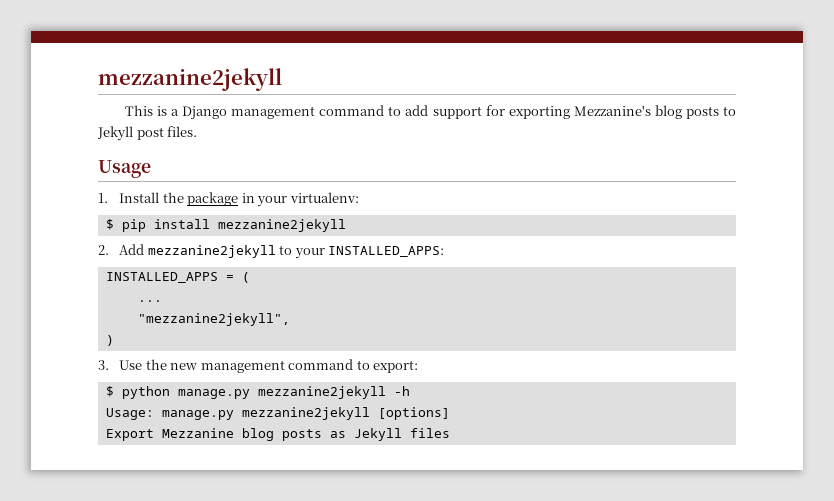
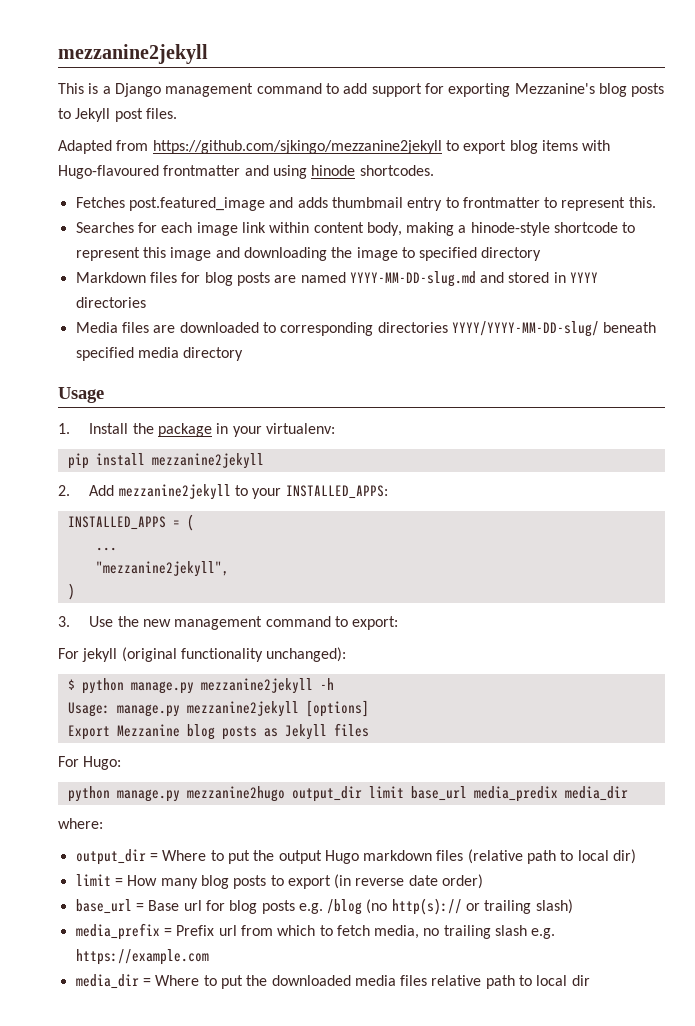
(198, 131) none -> [58,140,611,154] [58,165,434,179] [75,197,656,211] [75,222,636,236] [75,247,542,261] [75,271,599,287] [75,297,146,308] [75,321,657,337] [75,347,244,361] // Adapted from https://github.com/sjkingo/mezzanine2jekyll to export blog items with Hugo-flavoured frontmatter and using hinode shortcodes. // Fetches post.featured_image and adds thumbmail entry to frontmatter to represent this. // Searches for each image link within content body, making a hinode-style shortcode to represent this image and downloading the image to specified directory // Markdown files for blog posts are named YYYY-MM-DD-slug.md and stored in YYYY directories // Media files are downloaded to corresponding directories YYYY/YYYY-MM-DD-slug/ beneath specified media directory
[105,219,114,230] $ -> (335, 428) none
(419, 366) none -> [58,647,347,662] // For jekyll (original functionality unchanged):
(450, 433) none -> [58,756,122,770] [67,786,628,802] [58,818,103,829] [75,849,637,865] [75,874,484,889] [75,898,573,915] [75,923,556,940] [75,949,209,965] [75,974,590,989] // For Hugo: // python manage.py mezzanine2hugo output_dir limit base_url media_predix media_dir // where: // output_dir = Where to put the output Hugo markdown files (relative path to local dir) // limit = How many blog posts to export (in reverse date order) // base_url = Base url for blog posts e.g. /blog (no http(s):// or trailing slash) // media_prefix = Prefix url from which to fetch media, no trailing slash e.g. https://example.com // media_dir = Where to put the downloaded media files relative path to local dir

